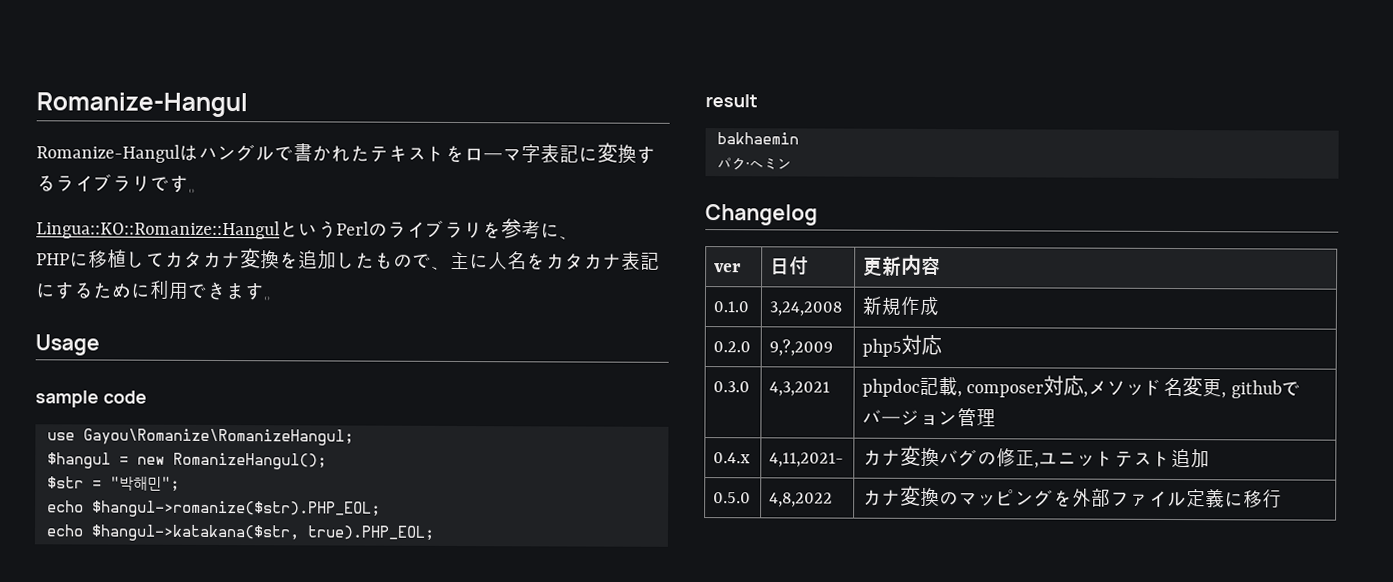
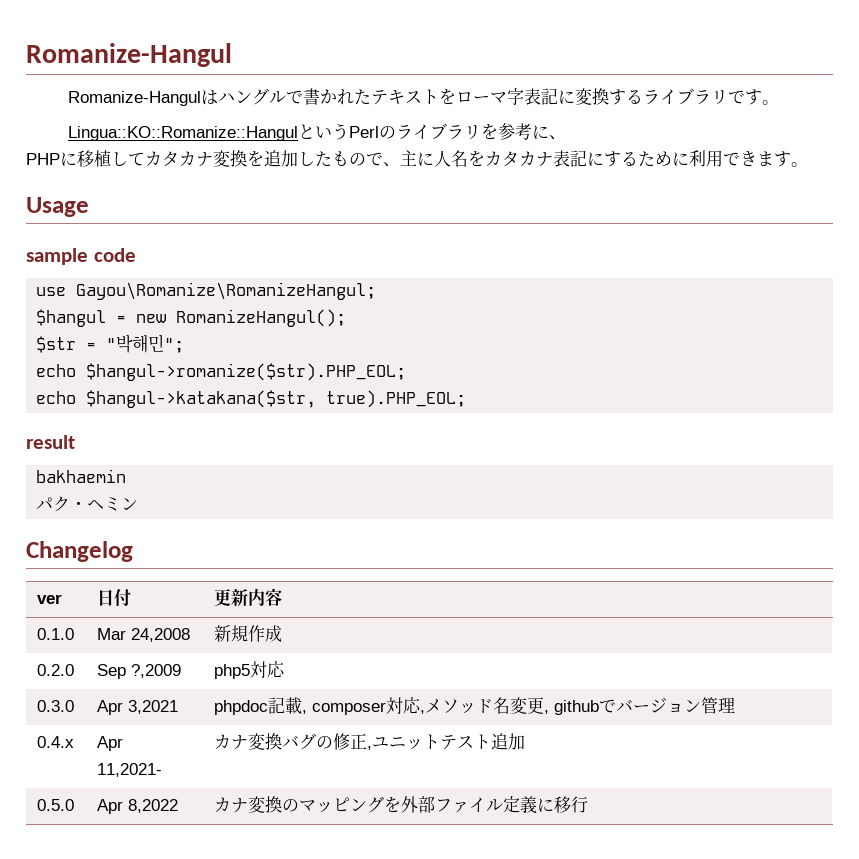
[769,301,843,317] 3,24,2008 -> [97,628,191,642] Mar 24,2008
[769,339,834,357] 9,?,2009 -> [97,664,182,679] Sep ?,2009
[769,381,831,397] 4,3,2021 -> [97,700,179,715] Apr 3,2021
[769,452,845,468] 4,11,2021- -> [97,736,124,751] [97,763,163,777] Apr 11,2021-
[769,492,834,508] 4,8,2022 -> [97,799,179,814] Apr 8,2022

